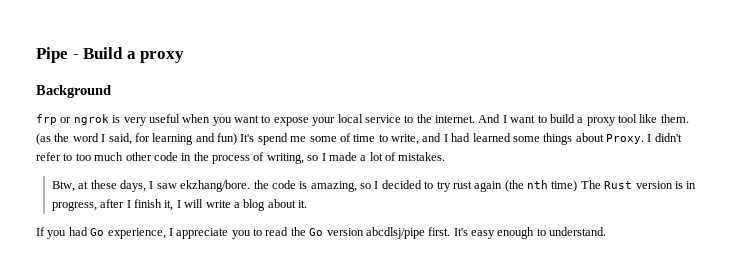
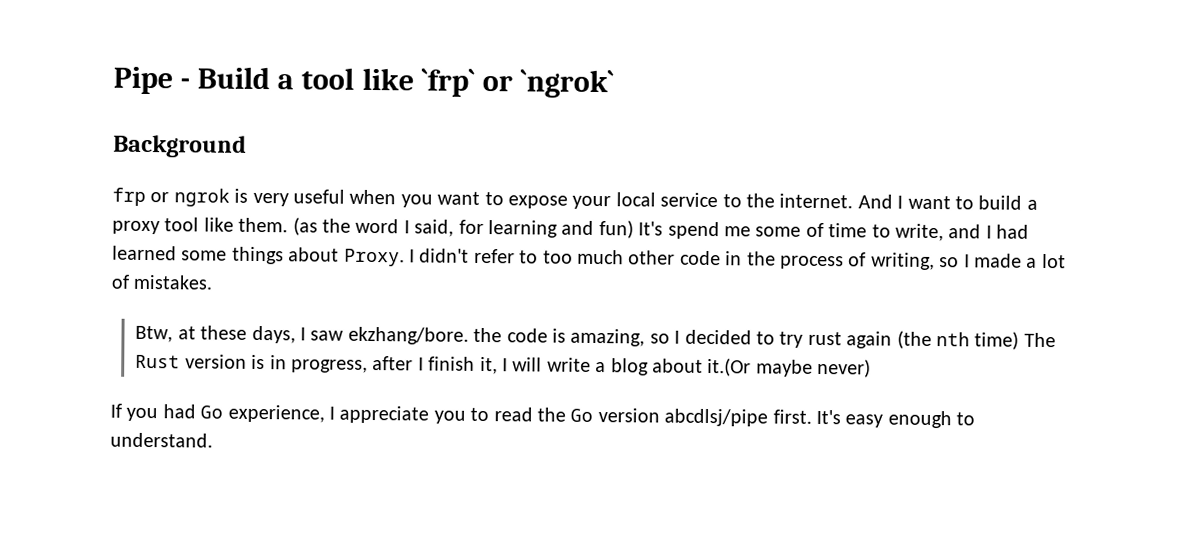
[140,51,185,63] proxy -> [301,67,614,99] tool like `frp` or `ngrok`
[298,200,308,208] it. -> [707,357,872,378] it.(Or maybe never)

